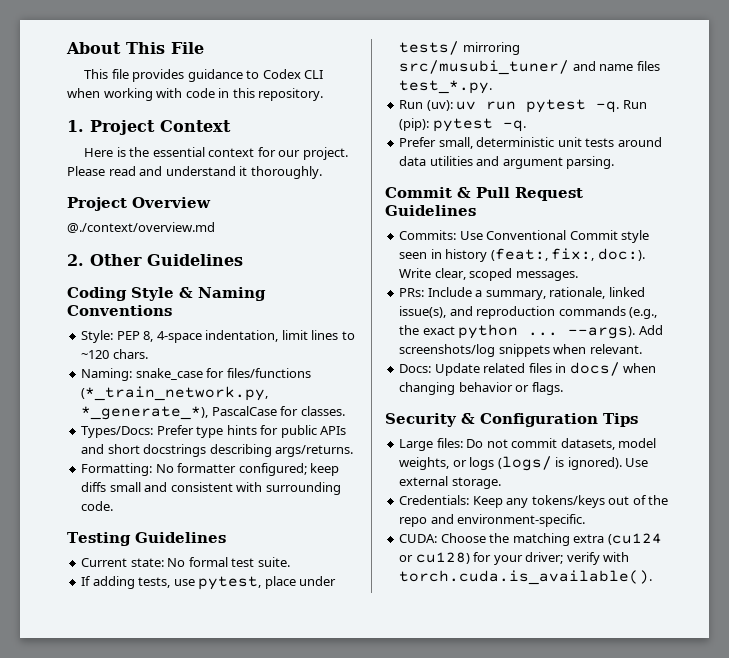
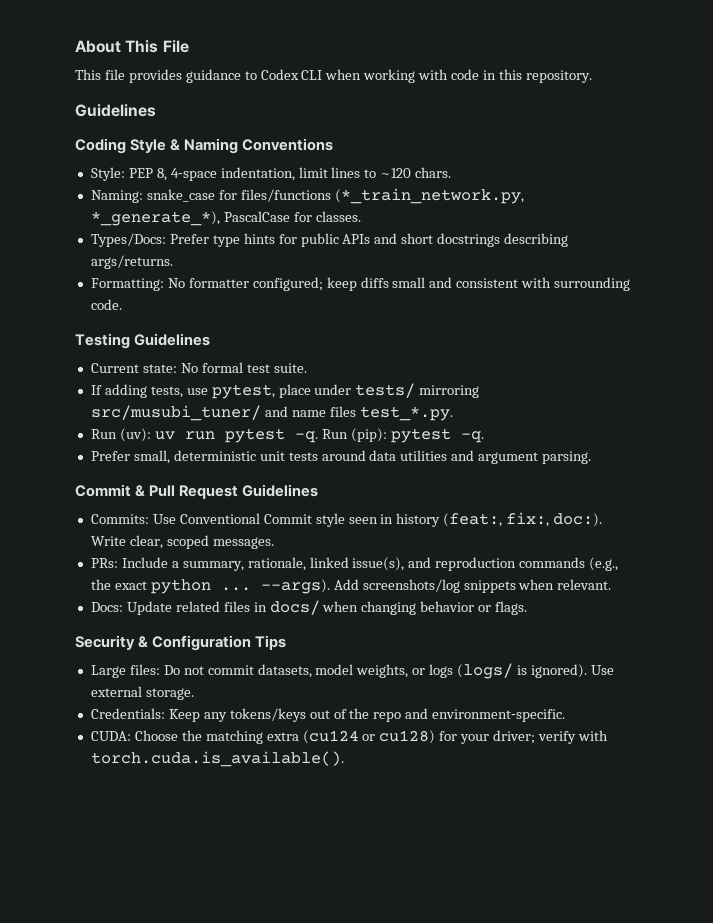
[67,120,231,135] [84,147,348,160] [67,166,322,179] [67,197,211,211] [67,222,215,233] [67,254,142,266] 1. Project Context // Here is the essential context for our project. Please read and understand it thoroughly. // Project Overview // @./context/overview.md // 2. Other -> (592, 76) none

